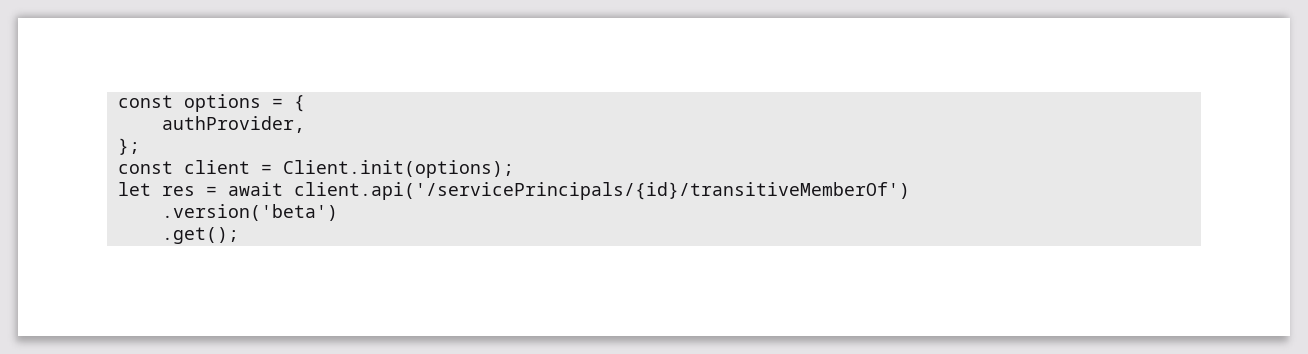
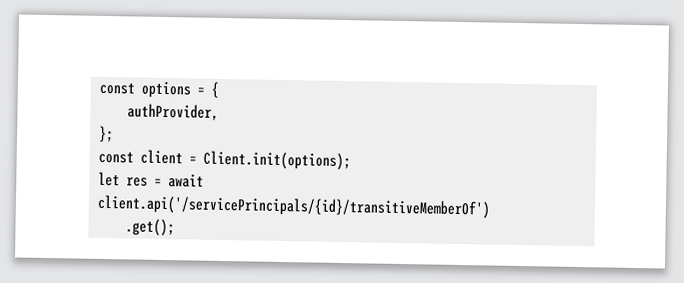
[162,204,339,221] // .version('beta') -> (491, 206) none

